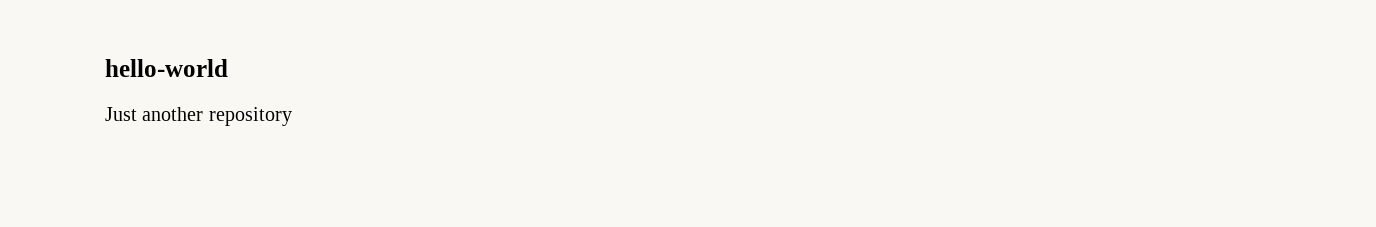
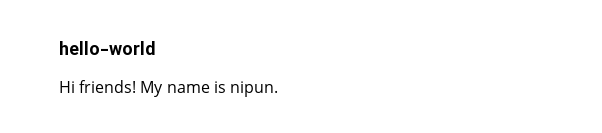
[105,107,292,126] Just another repository -> [59,80,278,97] Hi friends! My name is nipun.

